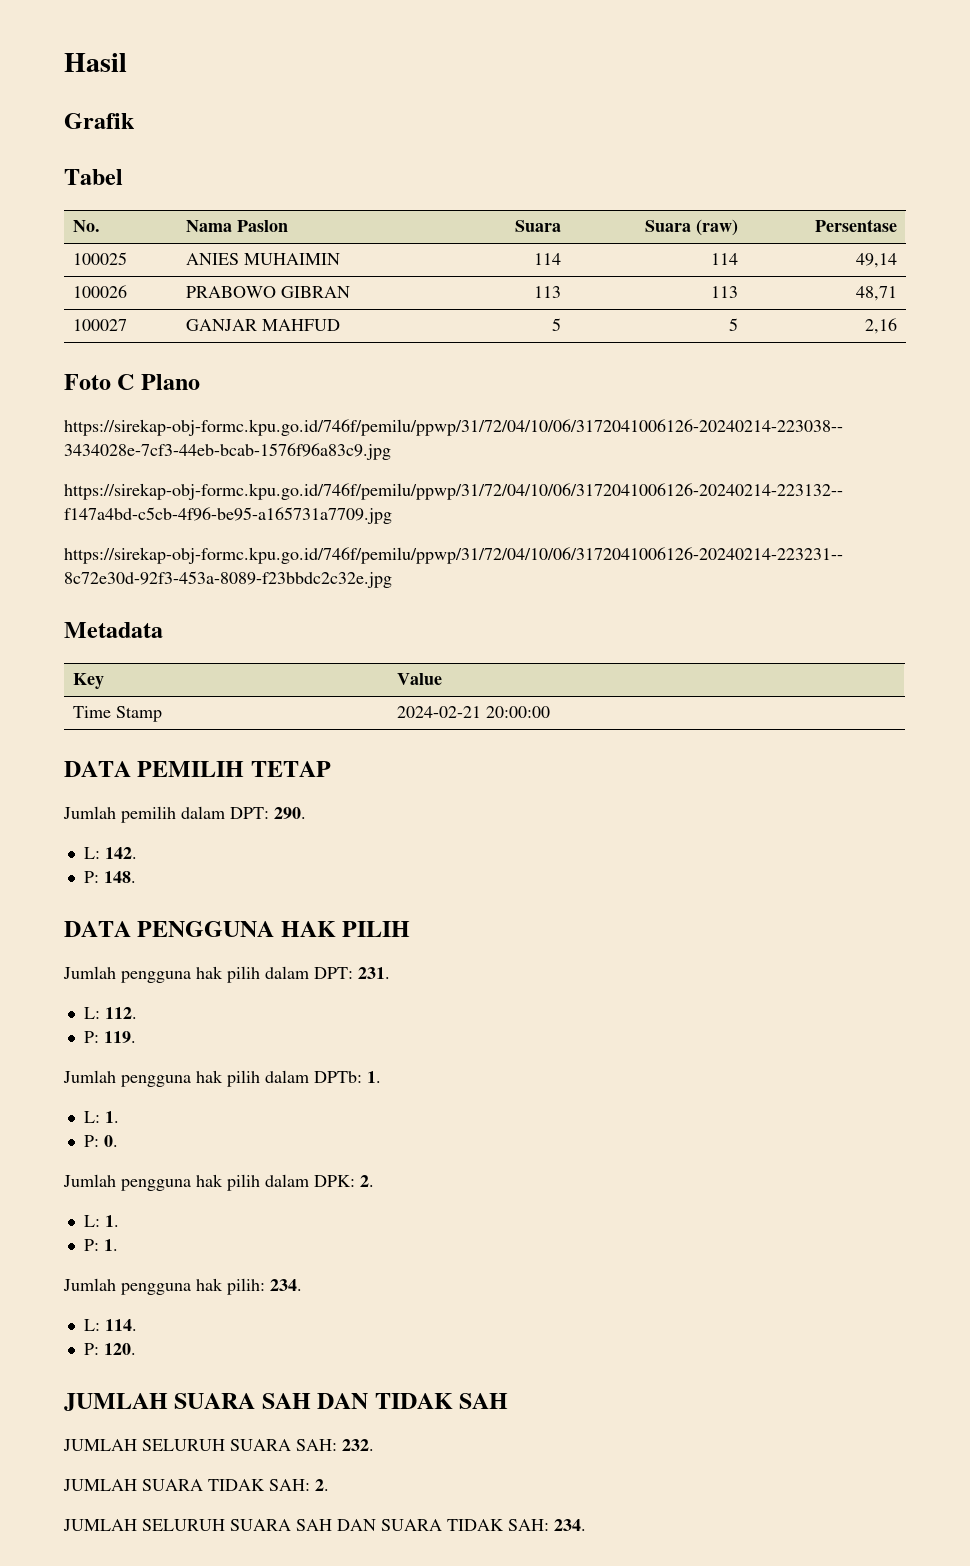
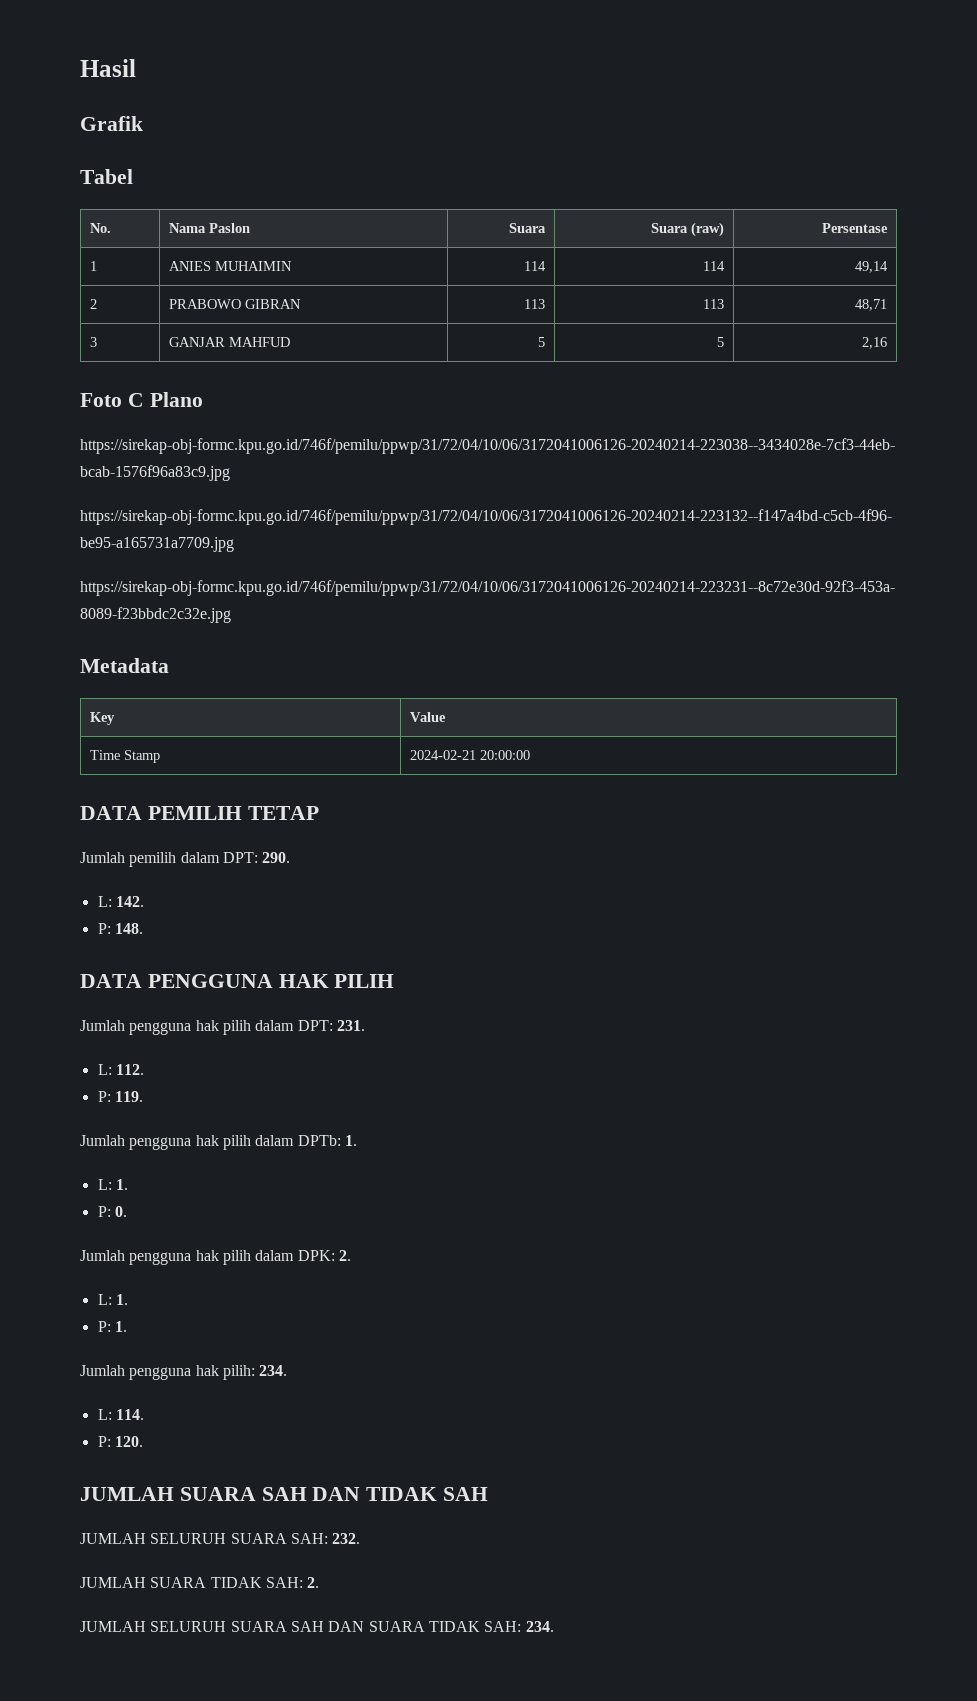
[72,252,127,265] 100025 -> [90,261,98,271] 1
[72,285,127,298] 100026 -> [90,299,98,309] 2
[72,319,127,331] 100027 -> [90,337,98,347] 3

